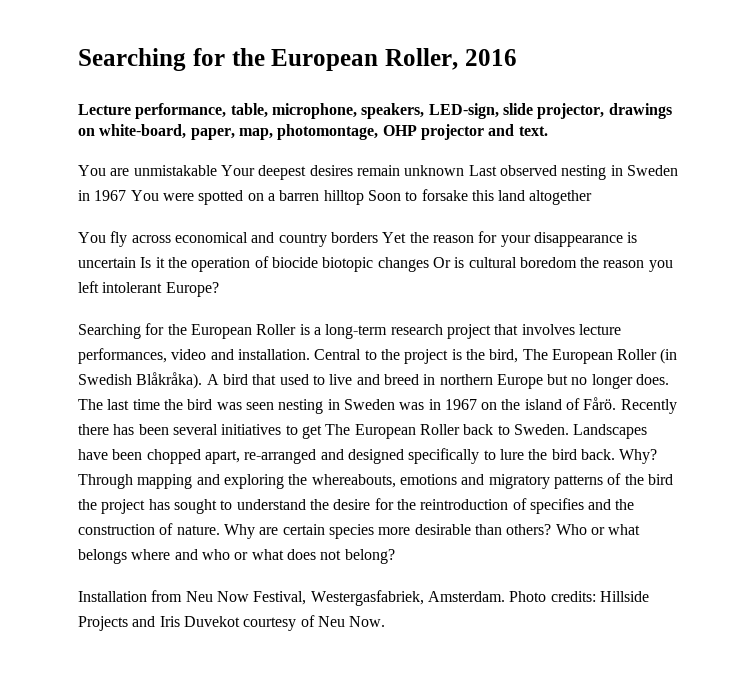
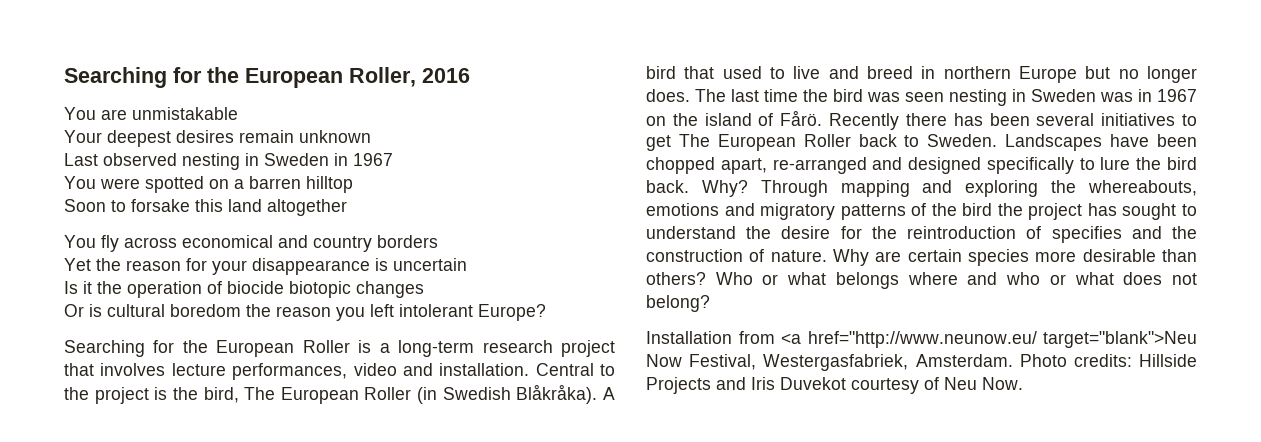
[78,103,672,119] [78,124,548,140] // Lecture performance, table, microphone, speakers, LED-sign, slide projector, drawings on white-board, paper, map, photomontage, OHP projector and text. -> (470, 75) none
(217, 170) none -> (238, 113) //
(465, 170) none -> (371, 136) //
(127, 195) none -> (393, 159) //
(364, 197) none -> (353, 184) //
(378, 237) none -> (438, 241) //
(136, 262) none -> (467, 264) //
(429, 264) none -> (424, 289) //
[185,591,213,602] Neu -> [781,331,1197,348] <a href="http://www.neunow.eu/ target="blank">Neu

